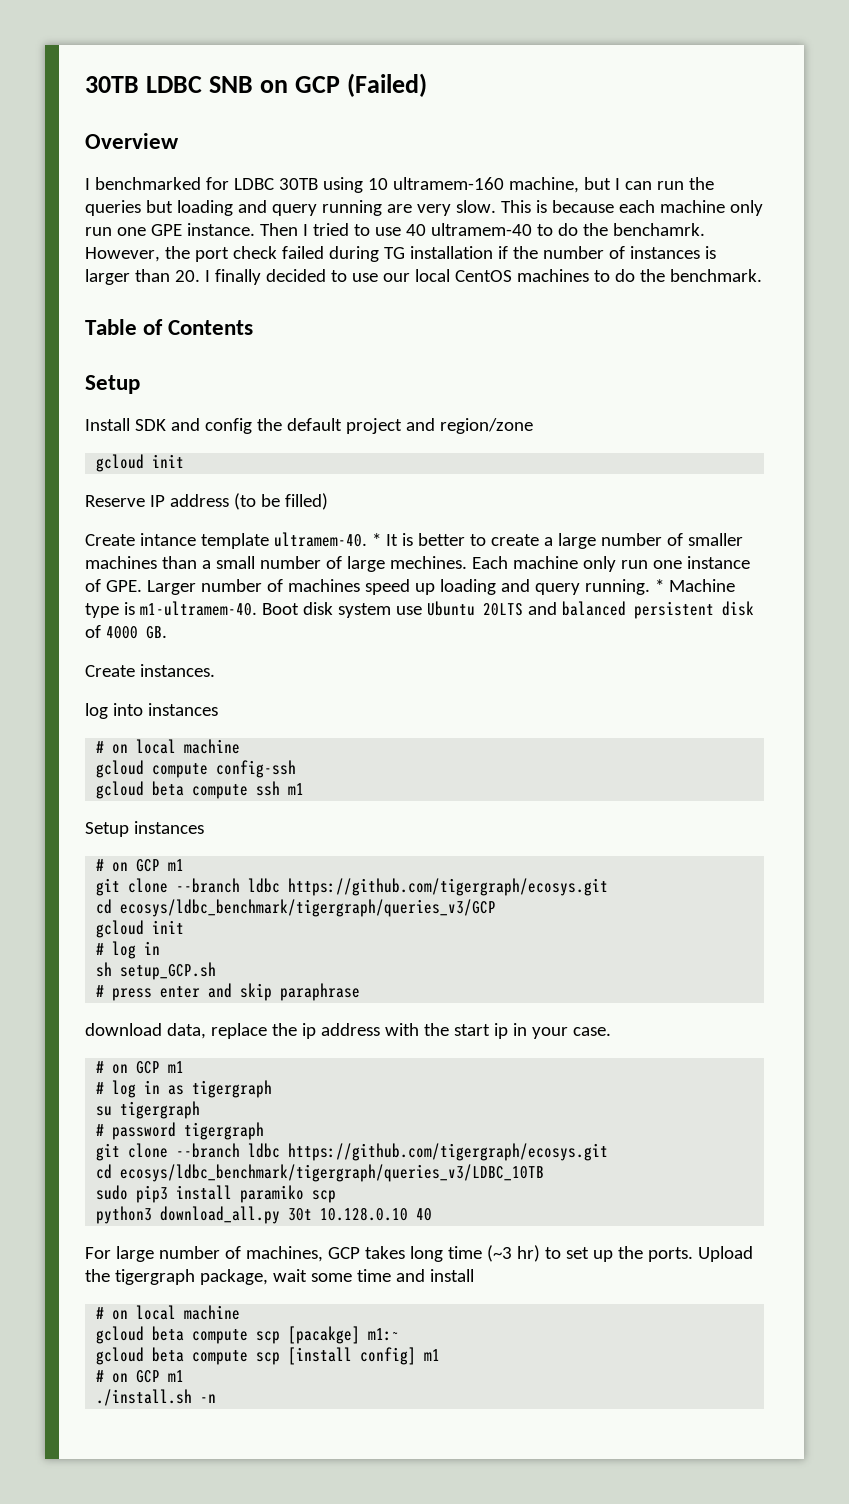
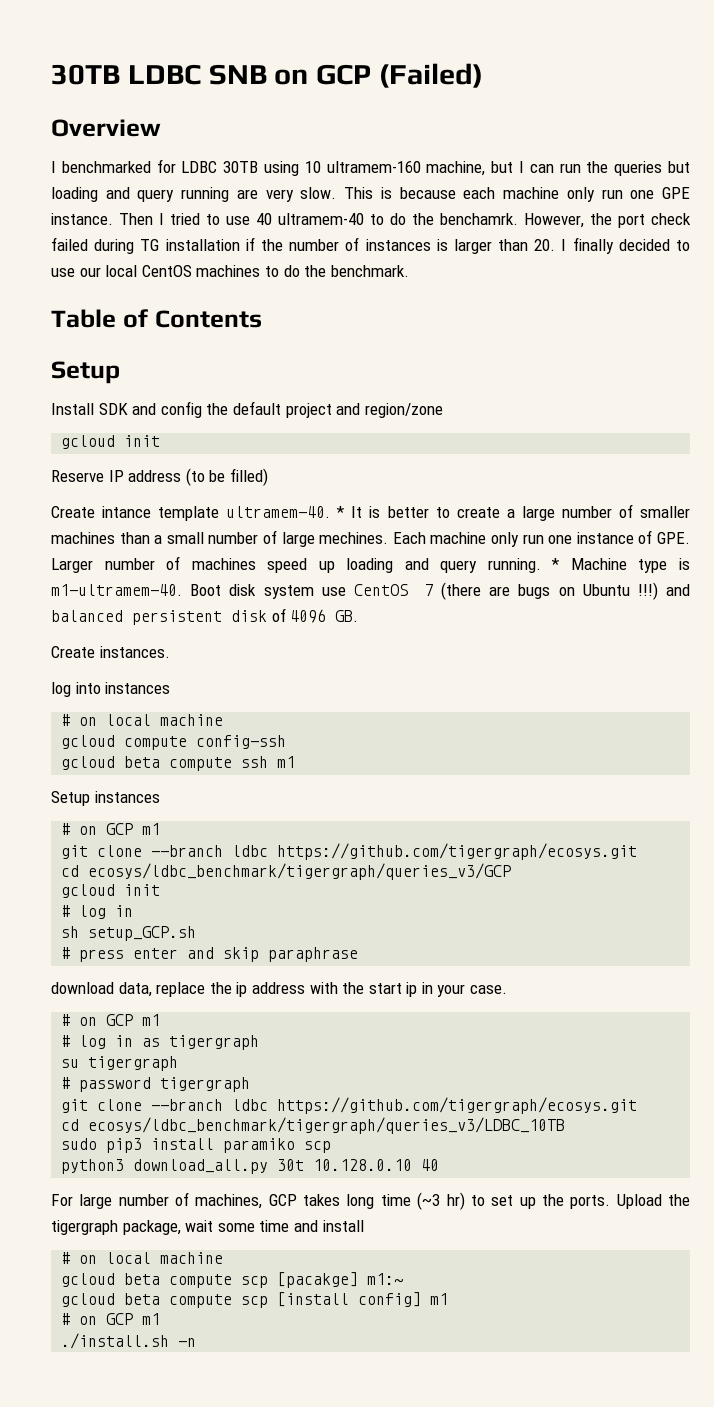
[426,601,523,616] Ubuntu 20LTS -> [353,582,658,600] CentOS 7 (there are bugs on Ubuntu !!!)
[105,626,138,639] 4000 -> [290,609,327,623] 4096

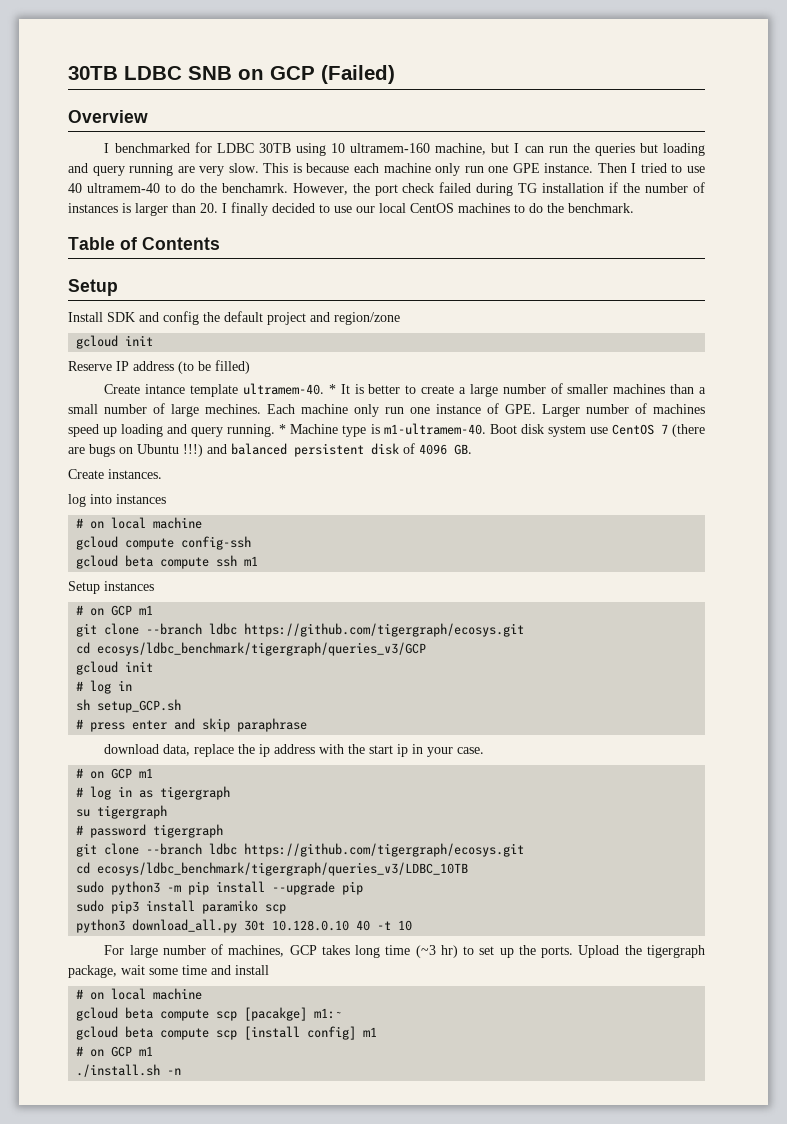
(566, 1125) none -> [76,881,364,895] // sudo python3 -m pip install --upgrade pip
(440, 1165) none -> [377,920,413,931] -t 10

